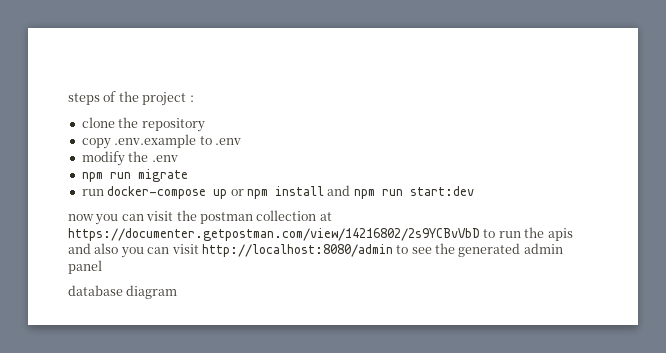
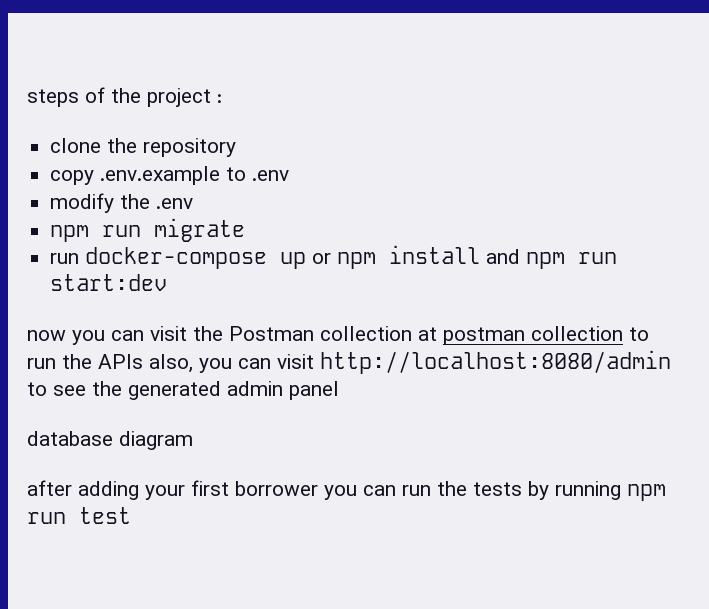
[199,210,332,224] [68,227,573,241] [68,243,119,254] postman collection at https://documenter.getpostman.com/view/14216802/2s9YCBvVbD to run the apis and also -> [229,326,649,345] [27,354,193,373] Postman collection at postman collection to run the APIs also,
(178, 292) none -> [27,480,666,501] [27,507,131,524] // after adding your first borrower you can run the tests by running npm run test

